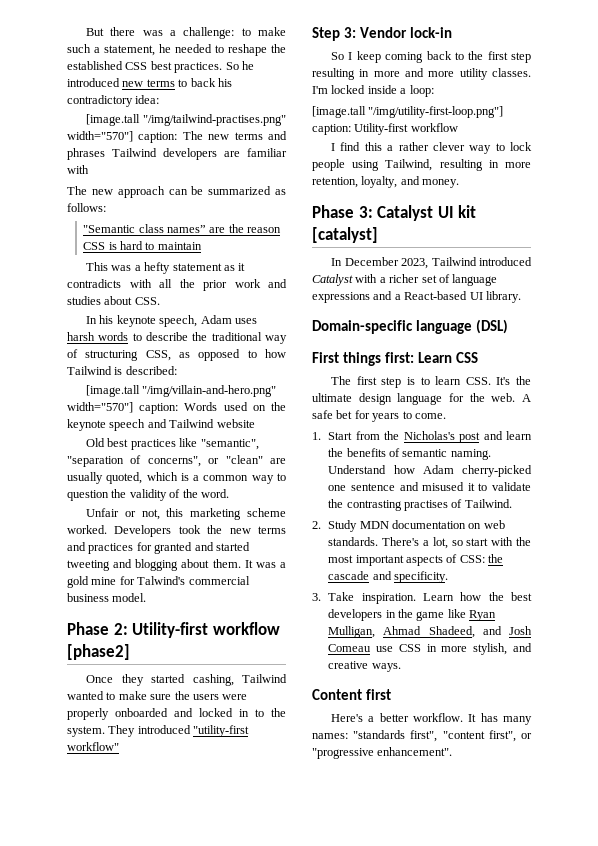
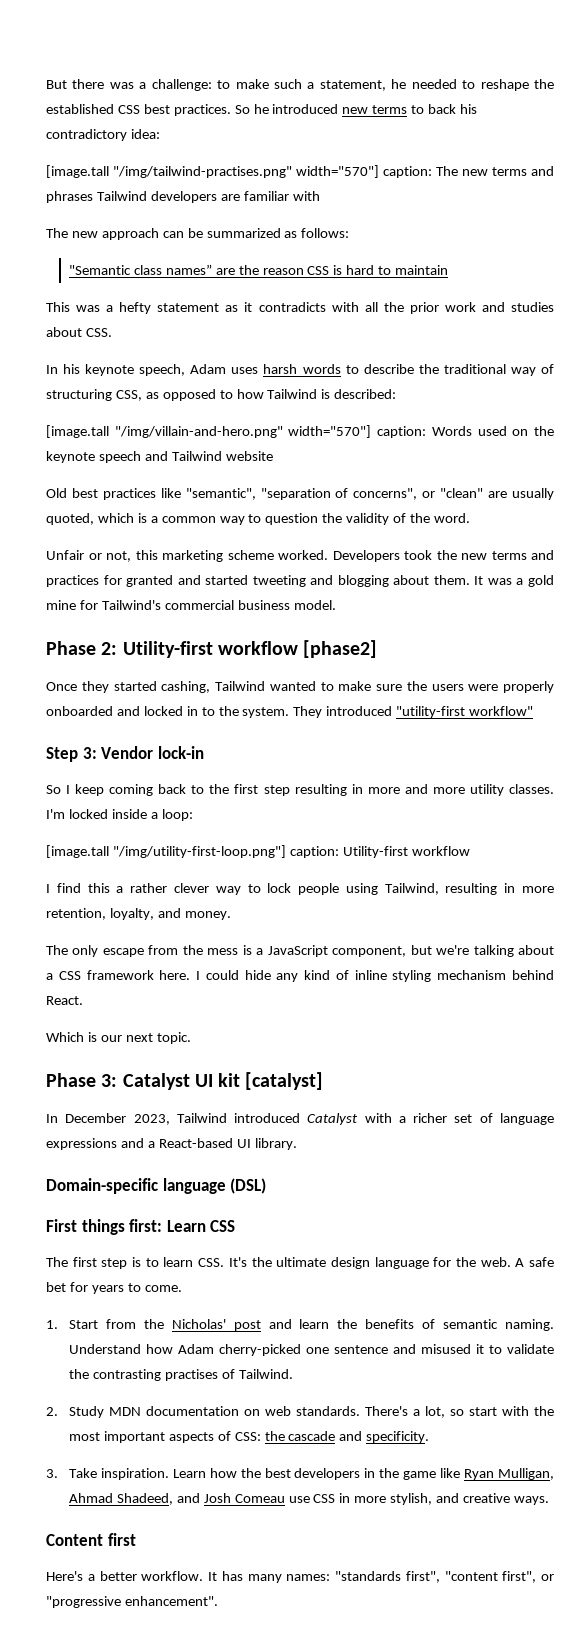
[137,576,186,585] Talwind's -> [101,600,161,610] Tailwind's
(460, 183) none -> [46,945,554,957] [46,970,554,982] [46,996,83,1005] [46,1032,191,1044] // The only escape from the mess is a JavaScript component, but we're talking about a CSS framework here. I could hide any kind of inline styling mechanism behind React. // Which is our next topic.
[403,431,455,440] Nicholas's -> [171,1319,226,1329] Nicholas'

